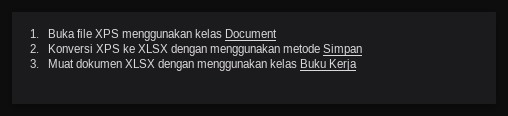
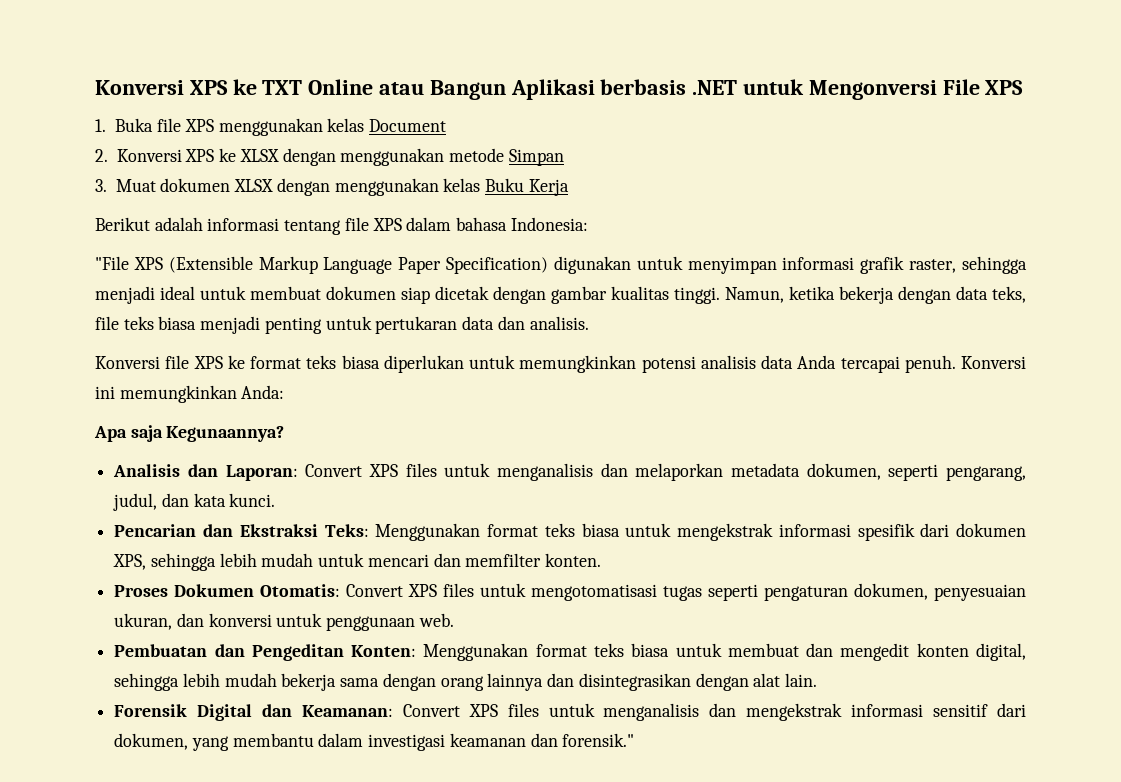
(30, 33) none -> [95,79,1024,100] Konversi XPS ke TXT Online atau Bangun Aplikasi berbasis .NET untuk Mengonversi File XPS //
(358, 65) none -> [95,217,588,235] [95,256,1027,274] [95,286,1026,304] [95,316,589,334] [95,355,1026,373] [95,385,285,403] [94,425,285,442] [113,463,1026,481] [113,493,276,511] [114,523,1026,541] [113,553,602,571] [114,583,1026,601] [114,613,454,631] [114,643,1026,661] [114,673,817,691] [114,703,1026,721] [114,733,635,751] // Berikut adalah informasi tentang file XPS dalam bahasa Indonesia: // "File XPS (Extensible Markup Language Paper Specification) digunakan untuk menyimpan informasi grafik raster, sehingga menjadi ideal untuk membuat dokumen siap dicetak dengan gambar kualitas tinggi. Namun, ketika bekerja dengan data teks, file teks biasa menjadi penting untuk pertukaran data dan analisis. // Konversi file XPS ke format teks biasa diperlukan untuk memungkinkan potensi analisis data Anda tercapai penuh. Konversi ini memungkinkan Anda: // Apa saja Kegunaannya? // Analisis dan Laporan: Convert XPS files untuk menganalisis dan melaporkan metadata dokumen, seperti pengarang, judul, dan kata kunci. // Pencarian dan Ekstraksi Teks: Menggunakan format teks biasa untuk mengekstrak informasi spesifik dari dokumen XPS, sehingga lebih mudah untuk mencari dan memfilter konten. // Proses Dokumen Otomatis: Convert XPS files untuk mengotomatisasi tugas seperti pengaturan dokumen, penyesuaian ukuran, dan konversi untuk penggunaan web. // Pembuatan dan Pengeditan Konten: Menggunakan format teks biasa untuk membuat dan mengedit konten digital, sehingga lebih mudah bekerja sama dengan orang lainnya dan disintegrasikan dengan alat lain. // Forensik Digital dan Keamanan: Convert XPS files untuk menganalisis dan mengekstrak informasi sensitif dari dokumen, yang membantu dalam investigasi keamanan dan forensik."

